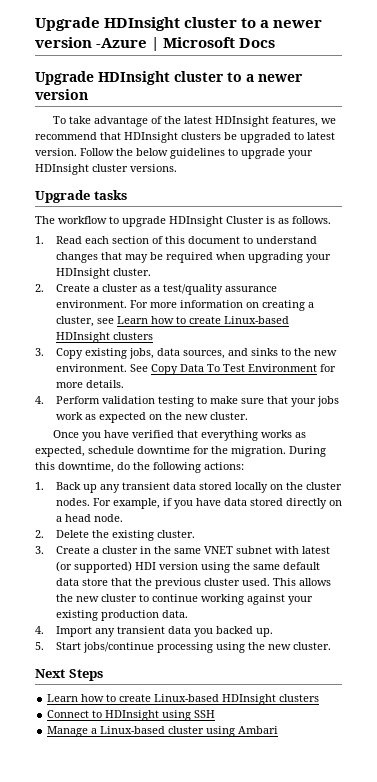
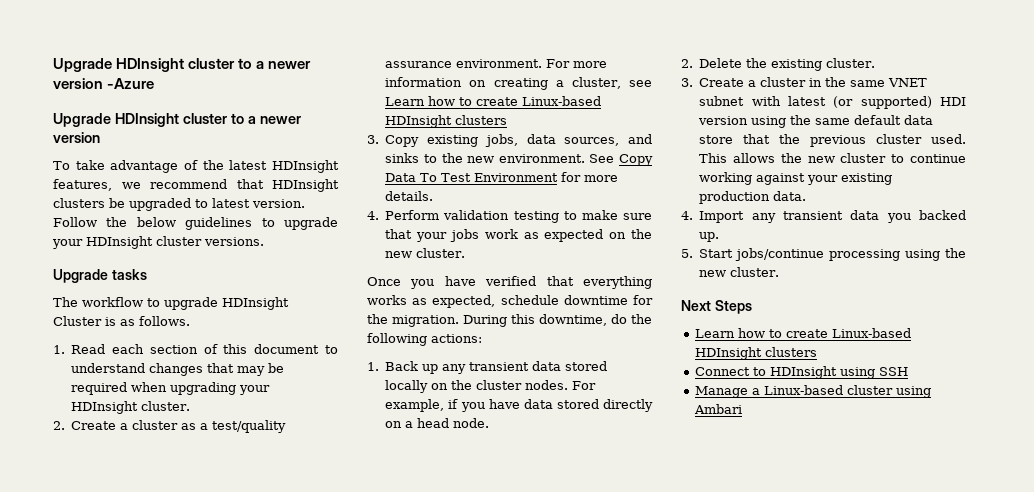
[151,37,276,51] | Microsoft Docs -> (155, 83) none

